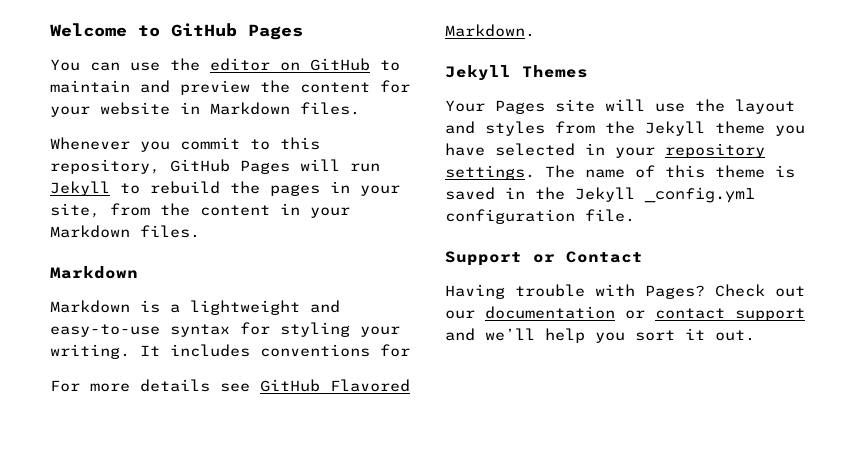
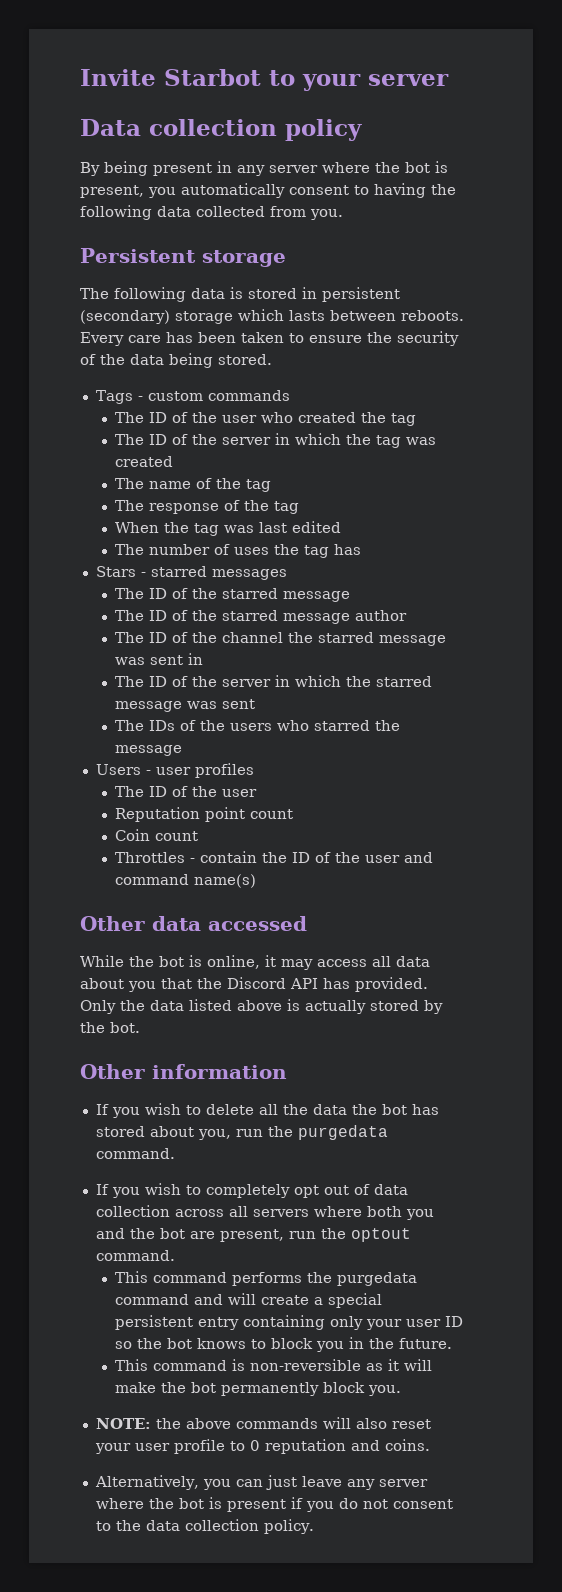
[50,23,303,40] [50,58,400,71] [50,80,410,95] [50,102,360,117] [50,137,320,152] [50,159,380,174] [50,181,400,196] [50,203,350,218] [50,225,200,238] [50,266,138,279] [50,300,340,315] [50,322,400,337] [50,344,410,359] [50,379,410,392] [445,24,535,37] [445,65,588,81] [445,99,795,114] [445,121,805,136] [445,143,765,158] [445,165,795,180] [445,187,755,203] [445,209,635,224] [445,251,643,266] [445,284,805,299] [445,306,805,321] [445,328,755,343] Welcome to GitHub Pages // You can use the editor on GitHub to maintain and preview the content for your website in Markdown files. // Whenever you commit to this repository, GitHub Pages will run Jekyll to rebuild the pages in your site, from the content in your Markdown files. // Markdown // Markdown is a lightweight and easy-to-use syntax for styling your writing. It includes conventions for // For more details see GitHub Flavored Markdown. // Jekyll Themes // Your Pages site will use the layout and styles from the Jekyll theme you have selected in your repository settings. The name of this theme is saved in the Jekyll _config.yml configuration file. // Support or Contact // Having trouble with Pages? Check out our documentation or contact support and we’ll help you sort it out. -> [80,69,449,91] [80,119,362,141] [80,161,448,176] [80,183,456,198] [80,205,343,220] [80,248,286,267] [80,287,400,302] [80,309,464,324] [80,331,459,346] [80,353,272,368] [95,390,290,404] [115,412,417,426] [115,433,437,448] [115,456,174,467] [115,478,272,492] [115,500,300,514] [115,521,342,536] [115,544,362,558] [95,566,287,580] [115,588,351,602] [115,610,408,624] [115,632,447,646] [115,653,204,665] [115,675,433,687] [115,699,256,712] [115,720,401,731] [115,745,183,756] [95,763,254,778] [115,786,258,797] [115,807,294,822] [115,829,199,841] [115,851,434,863] [115,874,257,888] [80,916,307,931] [80,955,430,970] [80,977,428,992] [80,999,443,1014] [80,1022,140,1033] [80,1064,287,1079] [95,1103,439,1118] [95,1125,388,1140] [95,1148,175,1159] [95,1183,408,1198] [95,1205,434,1220] [95,1228,411,1242] [95,1250,175,1261] [115,1271,418,1286] [115,1293,383,1308] [115,1315,464,1330] [115,1337,453,1352] [115,1359,433,1371] [115,1382,402,1396] [95,1417,431,1429] [94,1439,430,1454] [94,1475,428,1490] [95,1497,453,1512] [95,1519,314,1534] Invite Starbot to your server // Data collection policy // By being present in any server where the bot is present, you automatically consent to having the following data collected from you. // Persistent storage // The following data is stored in persistent (secondary) storage which lasts between reboots. Every care has been taken to ensure the security of the data being stored. // Tags - custom commands // The ID of the user who created the tag // The ID of the server in which the tag was created // The name of the tag // The response of the tag // When the tag was last edited // The number of uses the tag has // Stars - starred messages // The ID of the starred message // The ID of the starred message author // The ID of the channel the starred message was sent in // The ID of the server in which the starred message was sent // The IDs of the users who starred the message // Users - user profiles // The ID of the user // Reputation point count // Coin count // Throttles - contain the ID of the user and command name(s) // Other data accessed // While the bot is online, it may access all data about you that the Discord API has provided. Only the data listed above is actually stored by the bot. // Other information // If you wish to delete all the data the bot has stored about you, run the purgedata command. // If you wish to completely opt out of data collection across all servers where both you and the bot are present, run the optout command. // This command performs the purgedata command and will create a special persistent entry containing only your user ID so the bot knows to block you in the future. // This command is non-reversible as it will make the bot permanently block you. // NOTE: the above commands will also reset your user profile to 0 reputation and coins. // Alternatively, you can just leave any server where the bot is present if you do not consent to the data collection policy.

